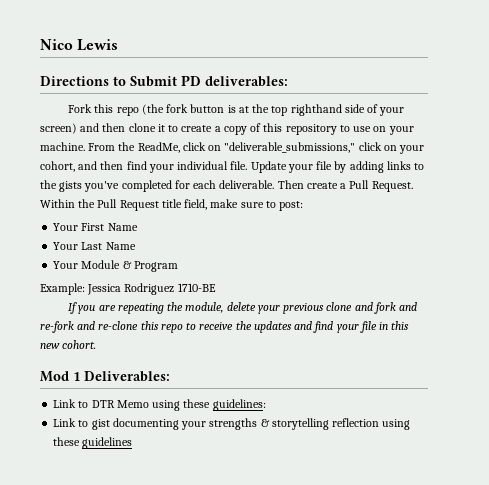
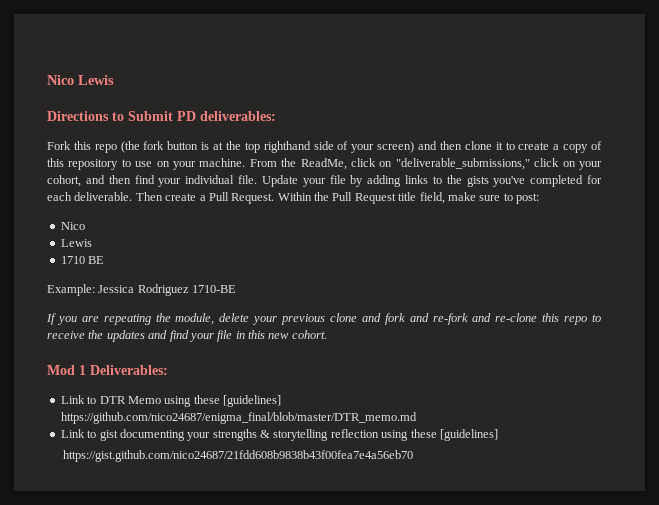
[53,223,138,231] [53,242,136,250] [53,260,178,272] Your First Name // Your Last Name // Your Module & Program -> [60,222,85,230] [60,239,92,247] [60,256,105,264] Nico // Lewis // 1710 BE
[212,399,266,411] guidelines: -> [223,395,281,407] [60,412,417,424] [guidelines] https://github.com/nico24687/enigma_final/blob/master/DTR_memo.md
[82,437,133,449] guidelines -> [439,429,498,441] [62,450,413,462] [guidelines] // https://gist.github.com/nico24687/21fdd608b9838b43f00fea7e4a56eb70

